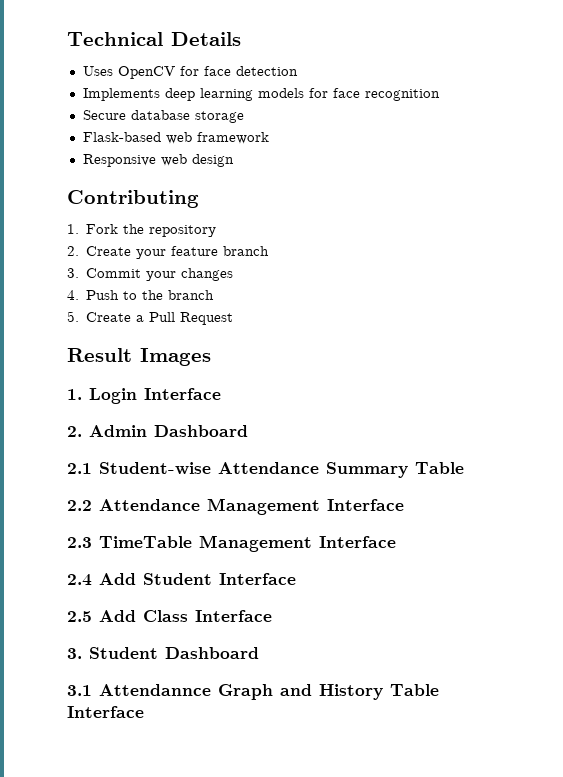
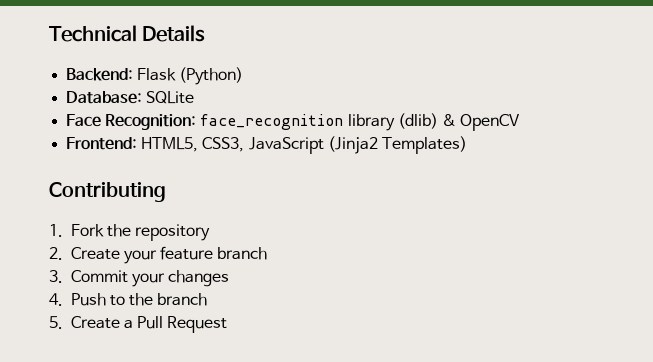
[82,66,298,79] [82,88,440,101] [82,110,244,123] [82,132,269,144] [82,154,234,167] Uses OpenCV for face detection // Implements deep learning models for face recognition // Secure database storage // Flask-based web framework // Responsive web design -> [66,67,244,85] [66,91,195,104] [66,113,521,131] [66,136,467,154] Backend: Flask (Python) // Database: SQLite // Face Recognition: face_recognition library (dlib) & OpenCV // Frontend: HTML5, CSS3, JavaScript (Jinja2 Templates)
[67,348,211,366] [67,388,221,404] [67,425,248,437] [67,462,464,478] [67,498,404,515] [67,535,396,552] [67,573,296,586] [67,610,272,622] [67,647,259,659] [67,684,439,700] [67,706,144,718] // Result Images // 1. Login Interface // 2. Admin Dashboard // 2.1 Student-wise Attendance Summary Table // 2.2 Attendance Management Interface // 2.3 TimeTable Management Interface // 2.4 Add Student Interface // 2.5 Add Class Interface // 3. Student Dashboard // 3.1 Attendannce Graph and History Table Interface -> (228, 324) none

